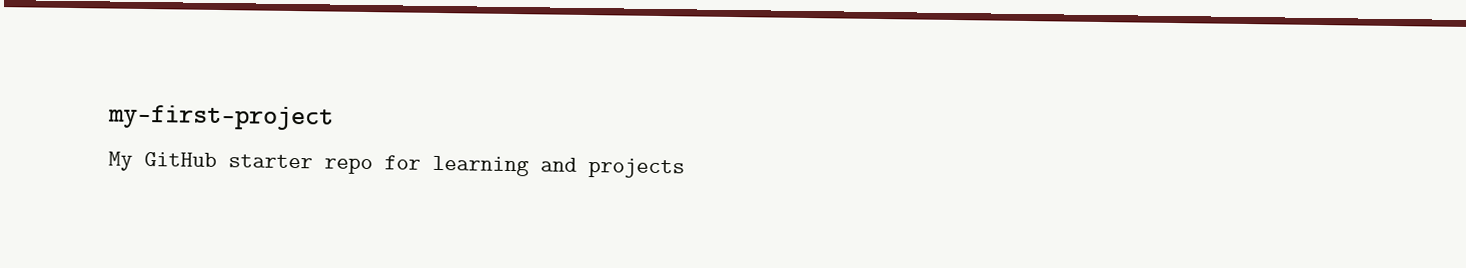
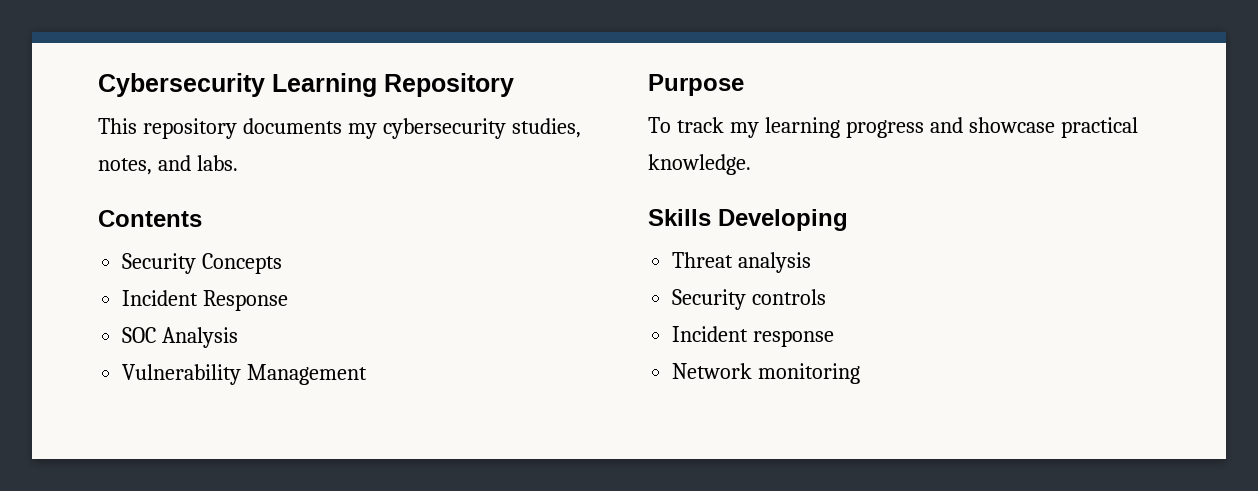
[108,104,334,131] [108,151,685,179] my-first-project // My GitHub starter repo for learning and projects -> [98,73,514,97] [98,118,581,139] [98,155,238,175] [98,210,202,227] [122,253,283,274] [122,290,289,311] [122,327,239,348] [122,364,368,385] [648,74,744,96] [648,117,1138,138] [648,154,751,175] [648,209,848,231] [672,252,812,273] [672,289,827,310] [672,326,835,347] [672,363,861,384] Cybersecurity Learning Repository // This repository documents my cybersecurity studies, notes, and labs. // Contents // Security Concepts // Incident Response // SOC Analysis // Vulnerability Management // Purpose // To track my learning progress and showcase practical knowledge. // Skills Developing // Threat analysis // Security controls // Incident response // Network monitoring

